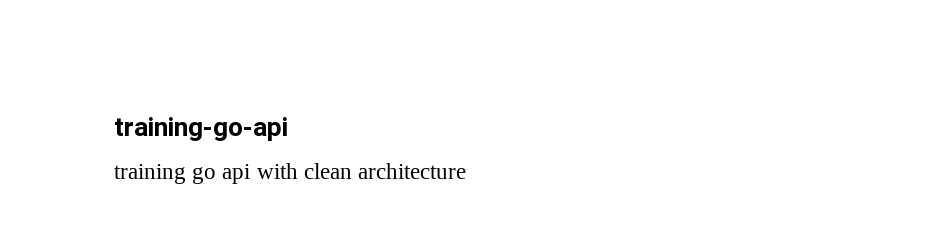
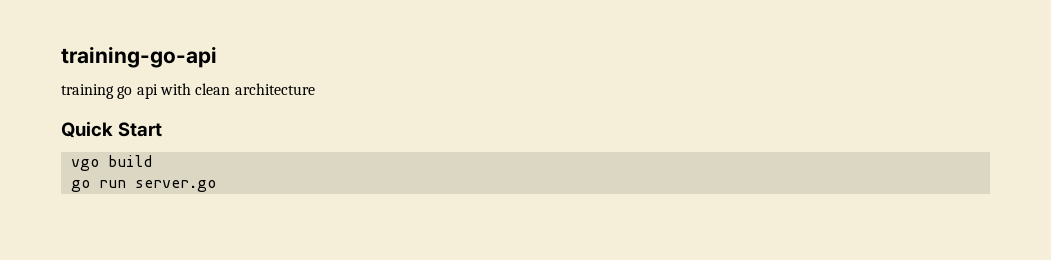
(467, 171) none -> [61,121,163,138] [70,155,152,171] [70,180,216,192] // Quick Start // vgo build // go run server.go

